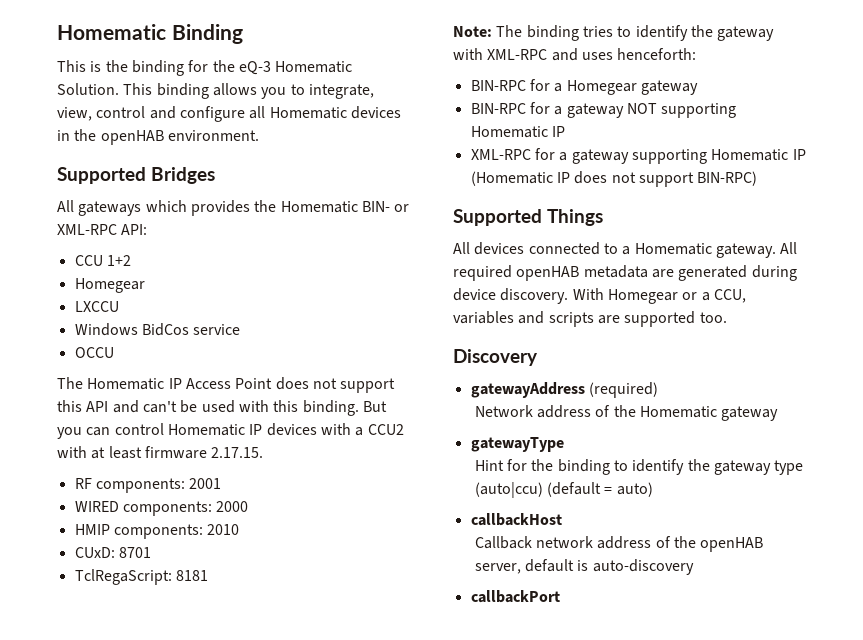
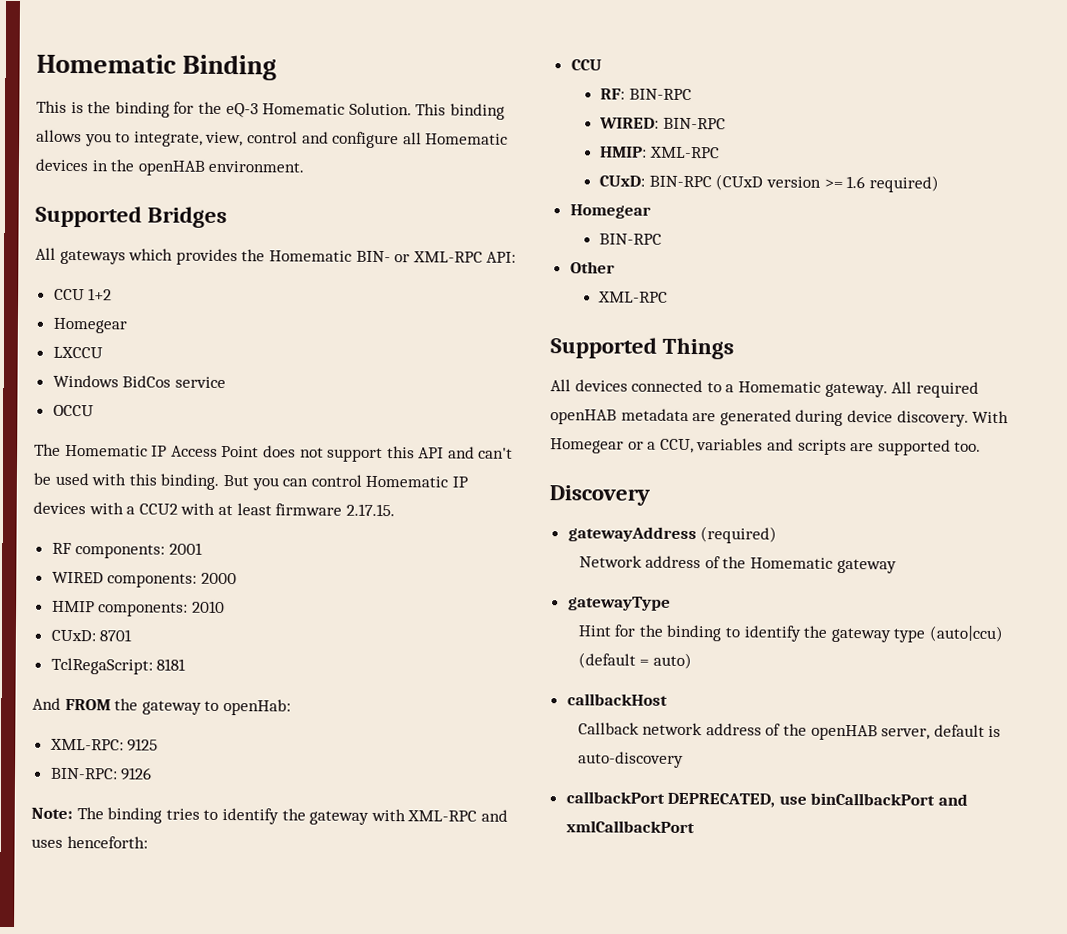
(208, 575) none -> [32,697,291,716] [49,738,159,752] [49,767,153,781] // And FROM the gateway to openHab: // XML-RPC: 9125 // BIN-RPC: 9126
[470,79,698,95] [470,102,737,118] [470,126,565,138] [470,148,806,164] [470,171,758,187] BIN-RPC for a Homegear gateway // BIN-RPC for a gateway NOT supporting Homematic IP // XML-RPC for a gateway supporting Homematic IP (Homematic IP does not support BIN-RPC) -> [570,59,602,71] [600,88,692,101] [599,117,726,130] [600,146,720,159] [599,174,939,193] [569,204,651,219] [599,233,663,245] [569,261,615,274] [598,291,669,303] CCU // RF: BIN-RPC // WIRED: BIN-RPC // HMIP: XML-RPC // CUxD: BIN-RPC (CUxD version >= 1.6 required) // Homegear // BIN-RPC // Other // XML-RPC
(560, 596) none -> [667,792,969,808] [565,820,695,834] DEPRECATED, use binCallbackPort and xmlCallbackPort

